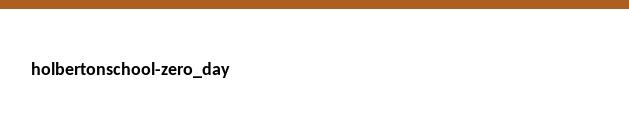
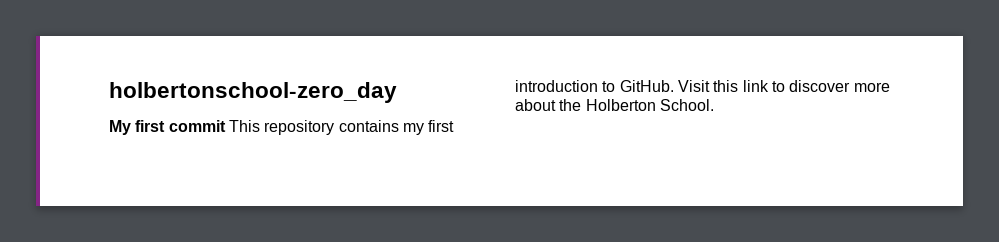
(230, 70) none -> [109,120,455,135] [515,80,890,92] [515,99,714,111] // My first commit This repository contains my first introduction to GitHub. Visit this link to discover more about the Holberton School.

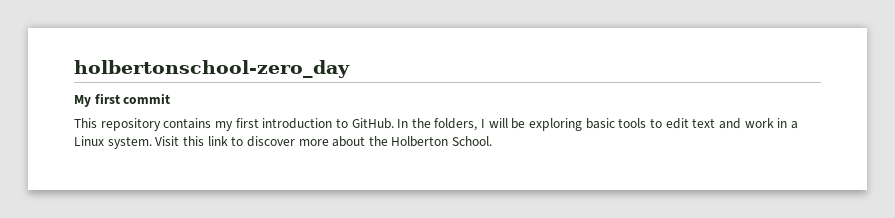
(226, 126) none -> (171, 98) //
(674, 86) none -> [397,118,798,131] [74,136,152,149] In the folders, I will be exploring basic tools to edit text and work in a Linux system.

